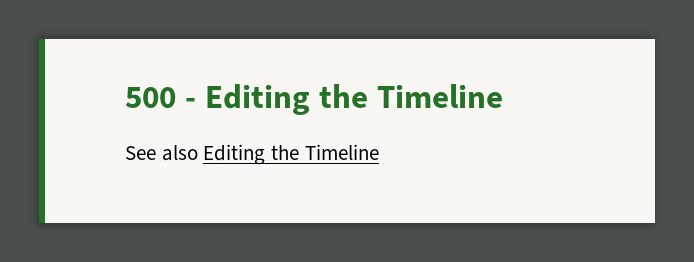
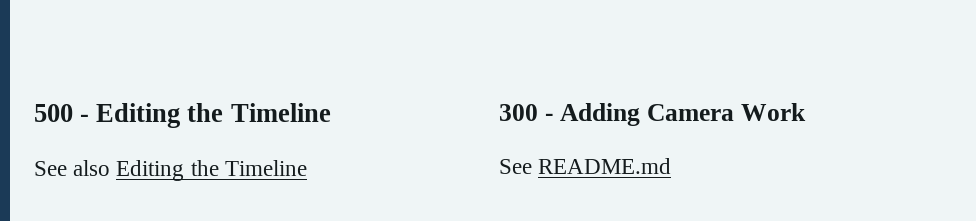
(379, 152) none -> [499,103,806,126] [499,158,672,174] // 300 - Adding Camera Work // See README.md

